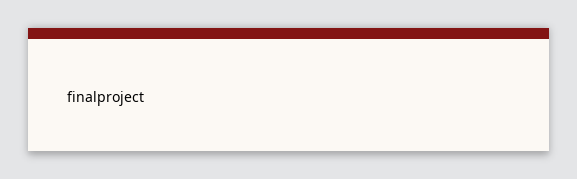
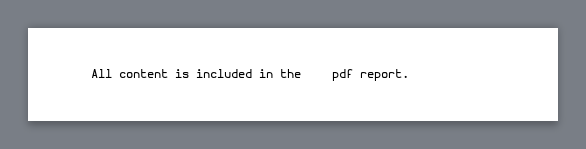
[67,91,144,106] finalproject -> [91,69,409,81] All content is included in the pdf report.

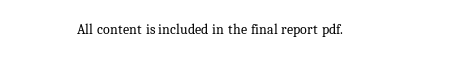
[332,69,409,81] pdf report. -> [250,23,344,37] final report pdf.

